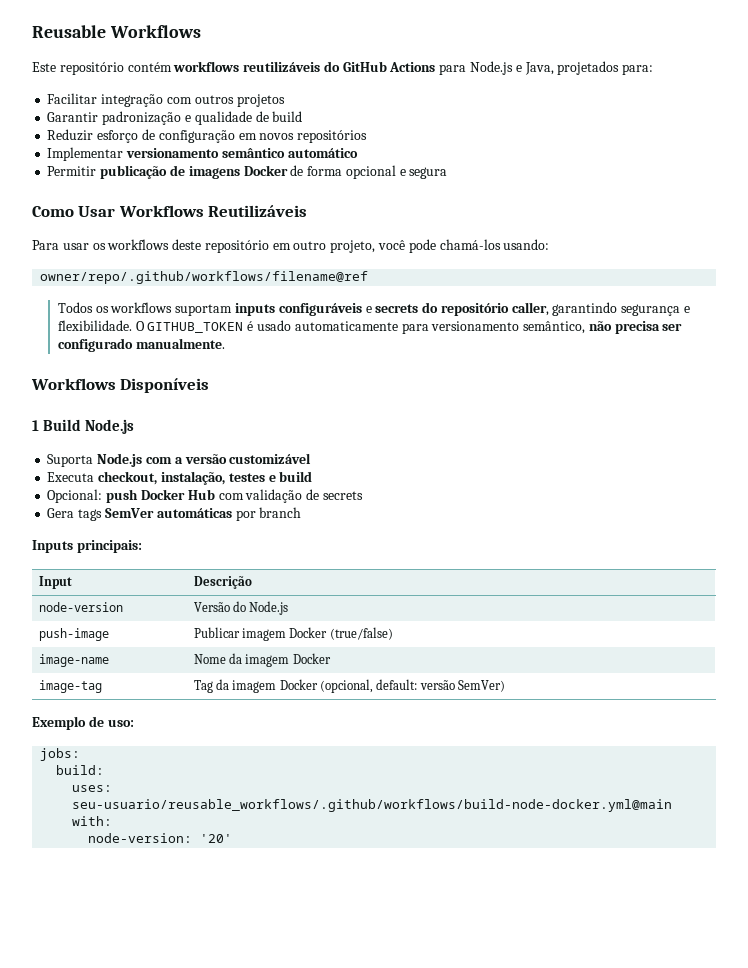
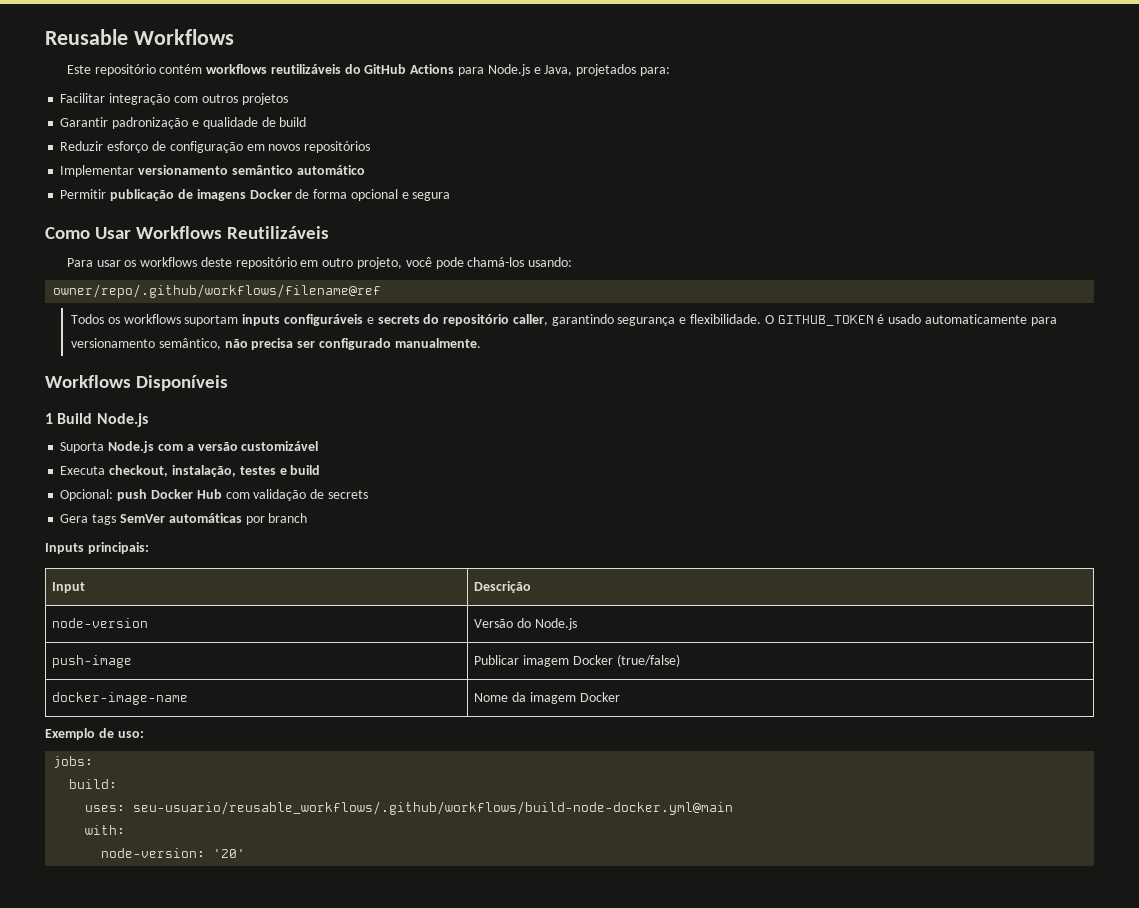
[38,654,109,667] image-name -> [52,692,189,705] docker-image-name
[38,680,102,693] [193,679,506,693] // image-tag | Tag da imagem Docker (opcional, default: versão SemVer) -> (620, 697) none

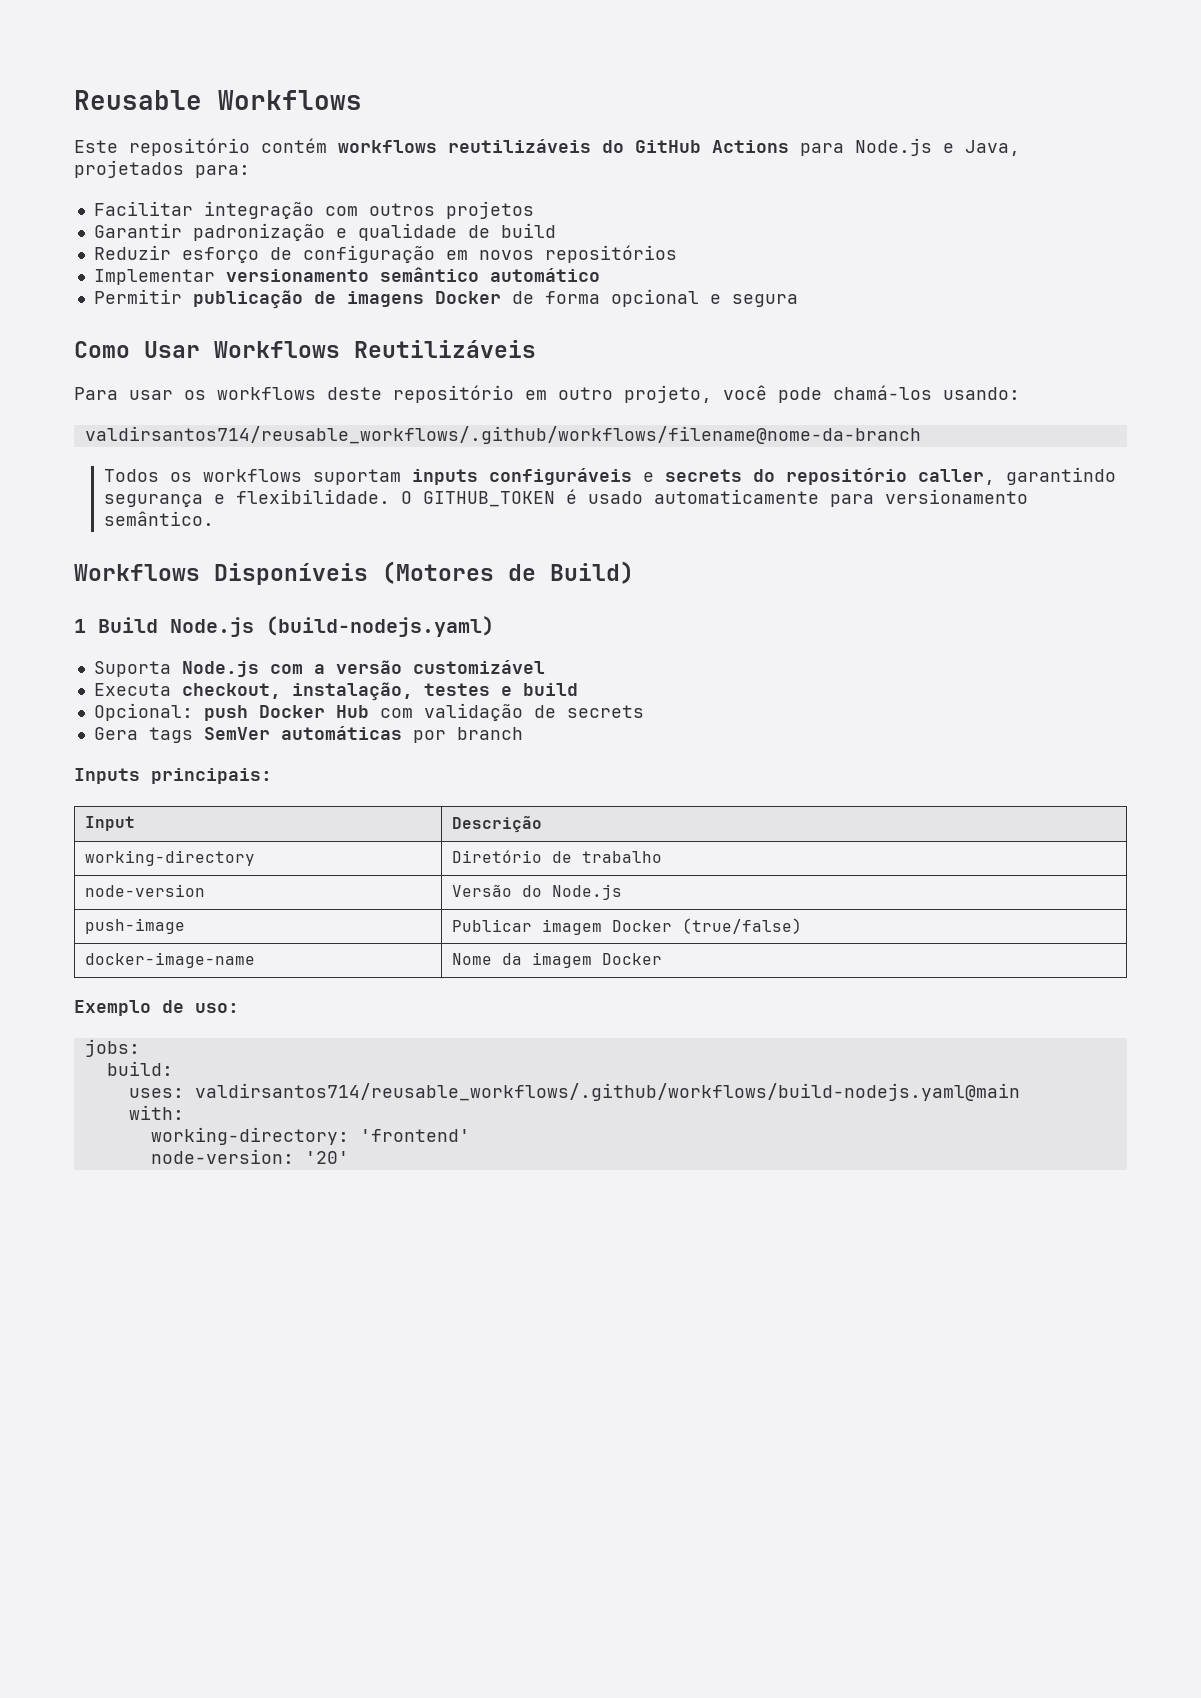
[53,284,382,298] owner/repo/.github/workflows/filename@ref -> [84,426,921,444] valdirsantos714/reusable_workflows/.github/workflows/filename@nome-da-branch
[158,338,481,350] semântico, não precisa ser configurado manualmente. -> [103,511,214,526] semântico.
(229, 383) none -> [382,561,634,584] (Motores de Build)
(148, 420) none -> [266,616,494,637] (build-nodejs.yaml)
(532, 587) none -> [85,850,256,866] [452,850,663,863] // working-directory | Diretório de trabalho
[133,801,734,815] seu-usuario/reusable_workflows/.github/workflows/build-node-docker.yml@main -> [194,1083,1020,1101] valdirsantos714/reusable_workflows/.github/workflows/build-nodejs.yaml@main
(126, 830) none -> [150,1127,470,1145] // working-directory: 'frontend'

